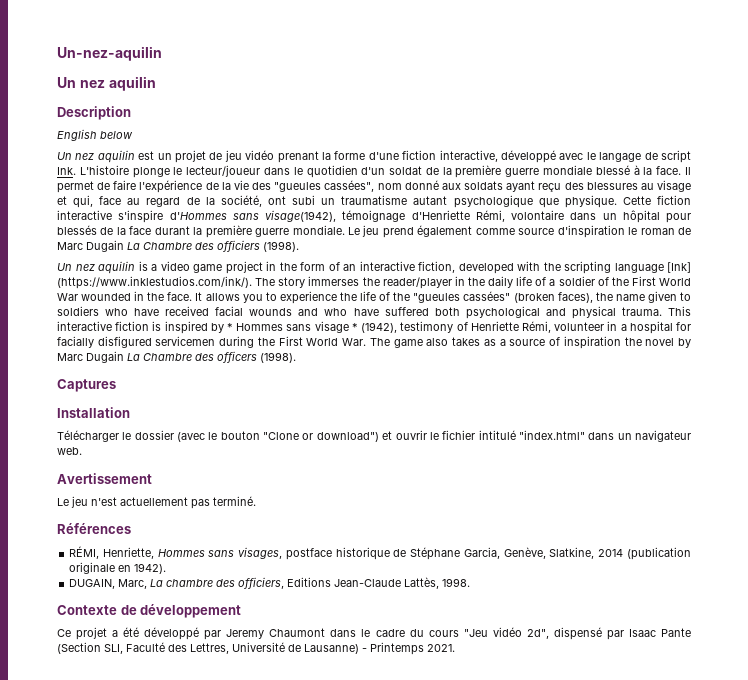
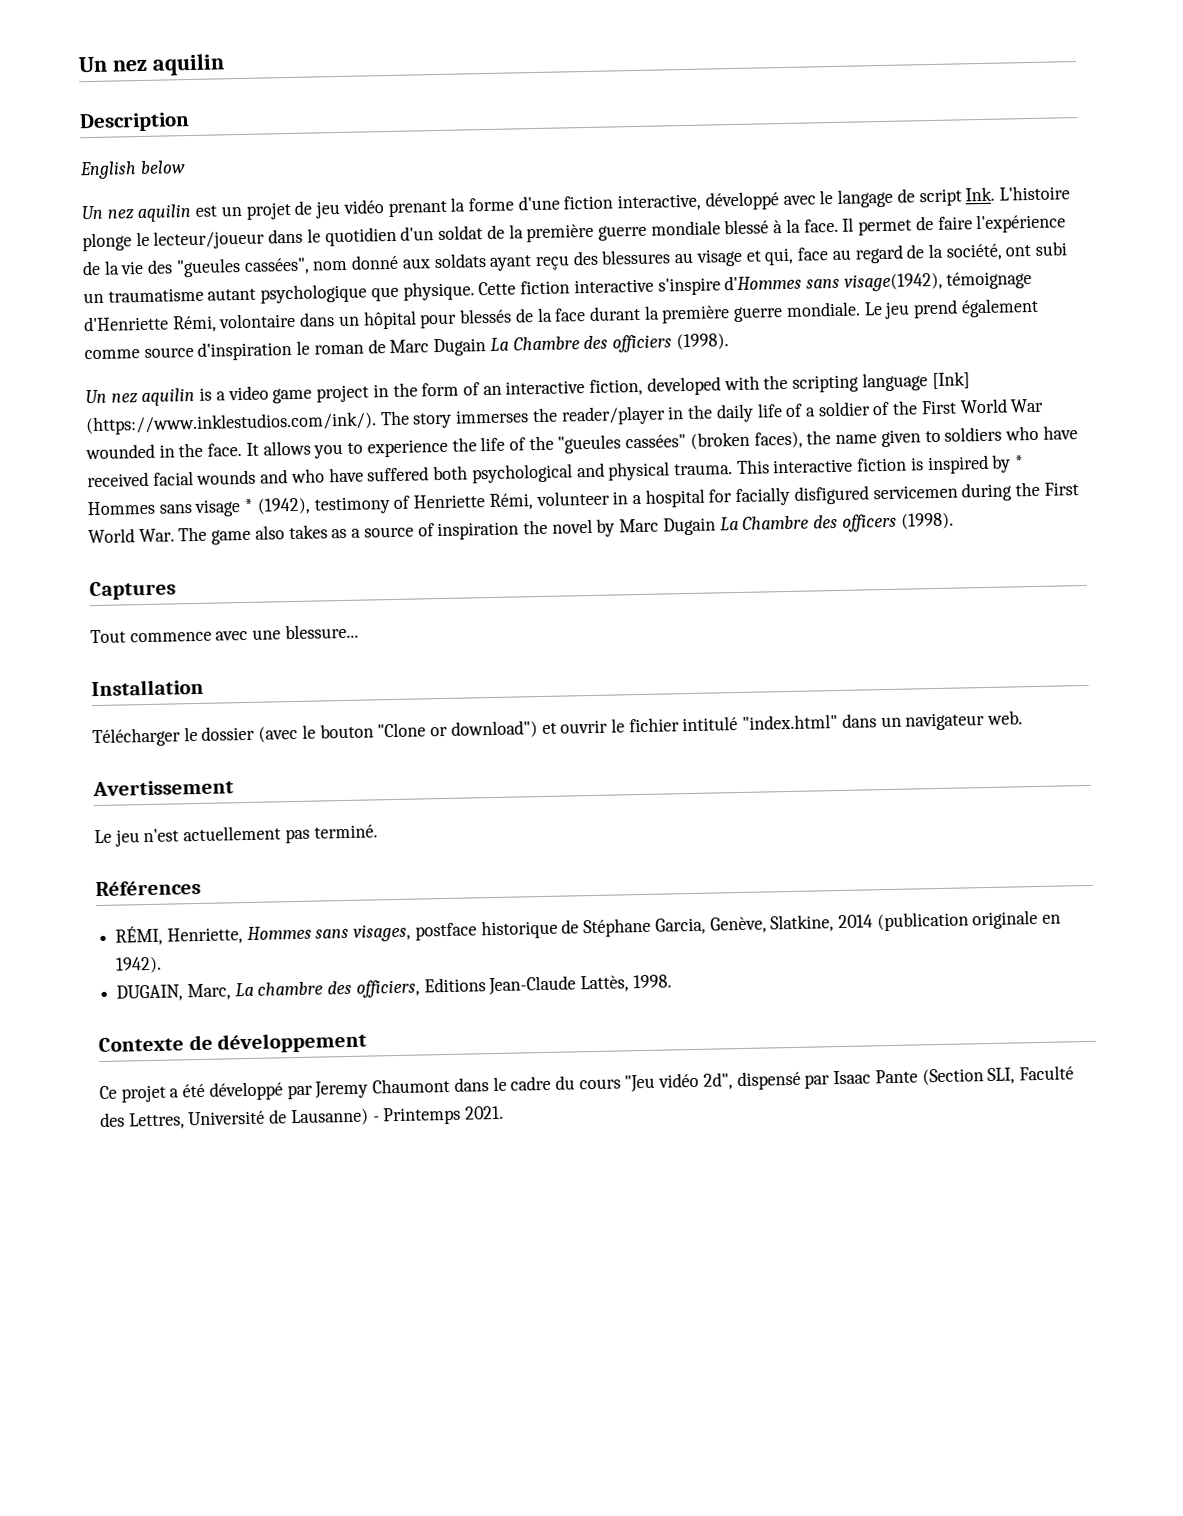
[57,46,162,61] Un-nez-aquilin // -> (78, 64) none
(116, 385) none -> [90,623,359,644] // Tout commence avec une blessure...

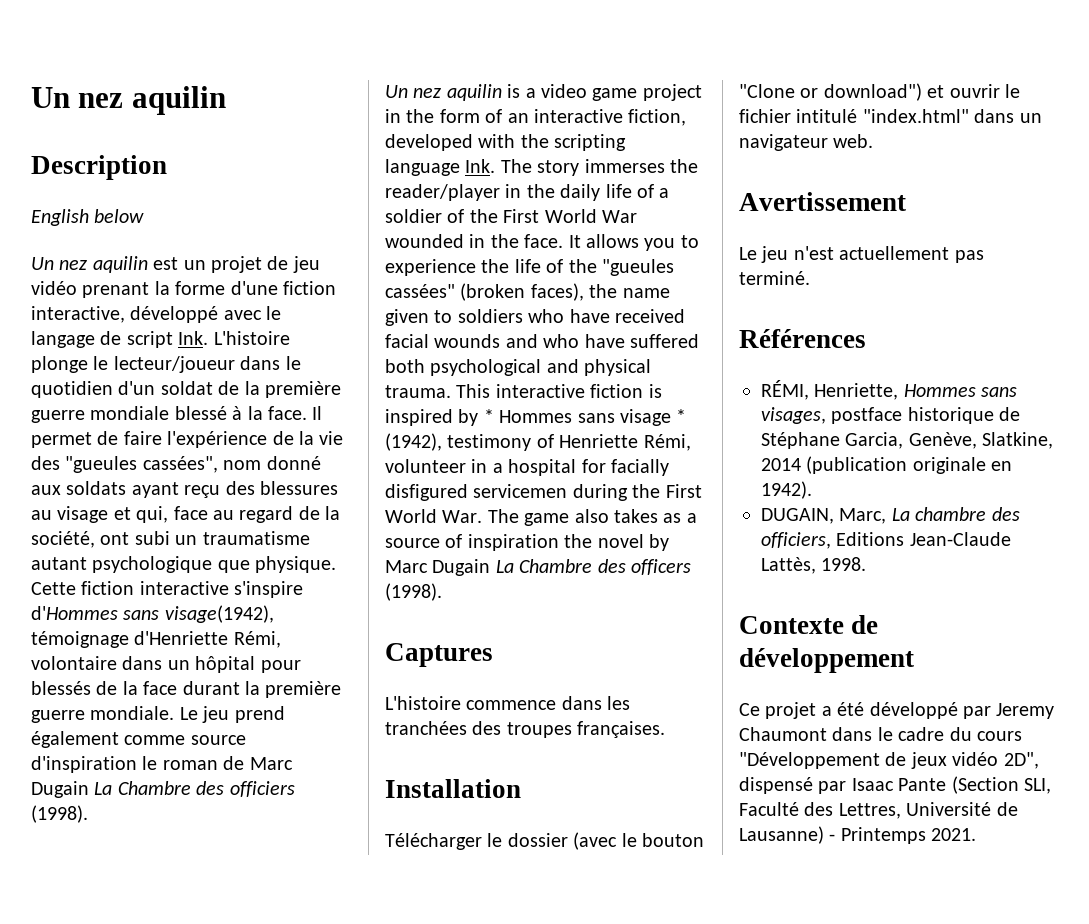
[931,371,970,390] [85,411,377,436] [Ink] (https://www.inklestudios.com/ink/). -> [465,159,496,173] Ink.
[90,623,359,644] Tout commence avec une blessure... -> [385,696,631,710] [385,721,666,738] L'histoire commence dans les tranchées des troupes françaises.
[624,1072,733,1093] "Jeu vidéo 2d", -> [739,752,1039,769] "Développement de jeux vidéo 2D",

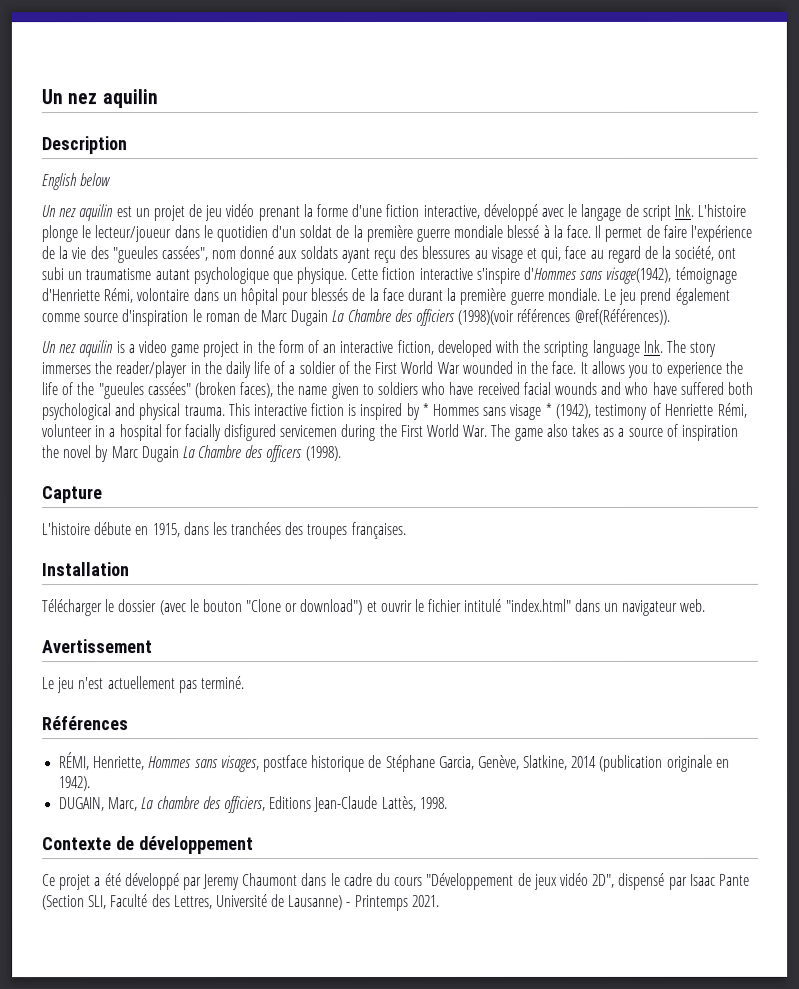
[31,805,88,823] (1998). -> [457,308,670,325] (1998)(voir références @ref(Références)).
[385,643,493,667] [385,696,557,710] Captures // L'histoire commence -> [41,486,103,504] [42,522,181,538] Capture // L'histoire débute en 1915,

